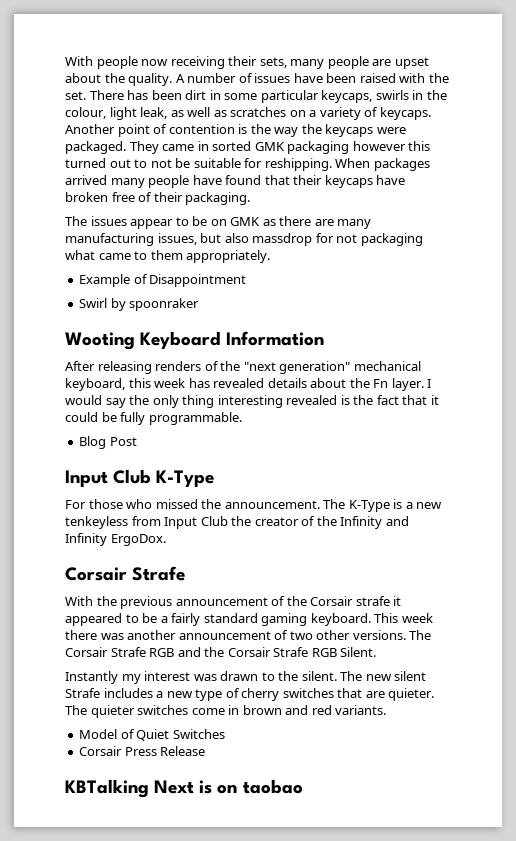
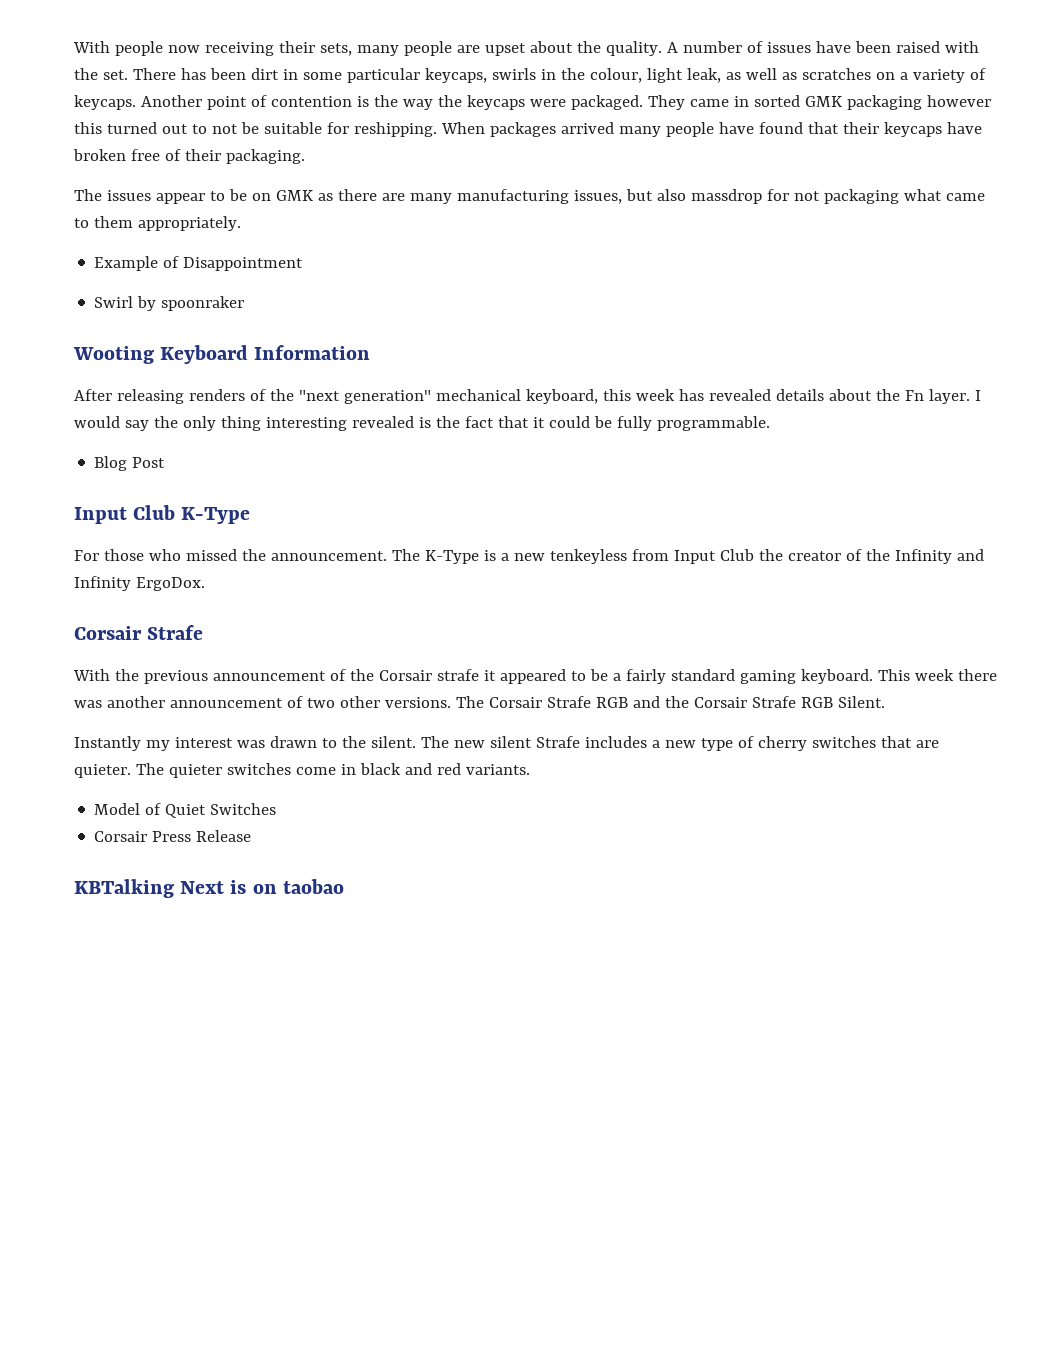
[242,705,282,715] brown -> [359,763,401,775] black

